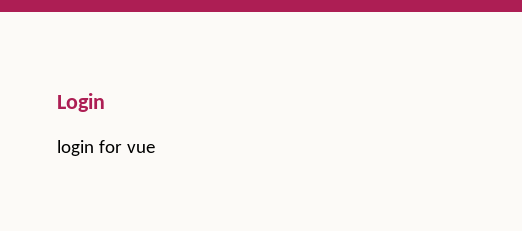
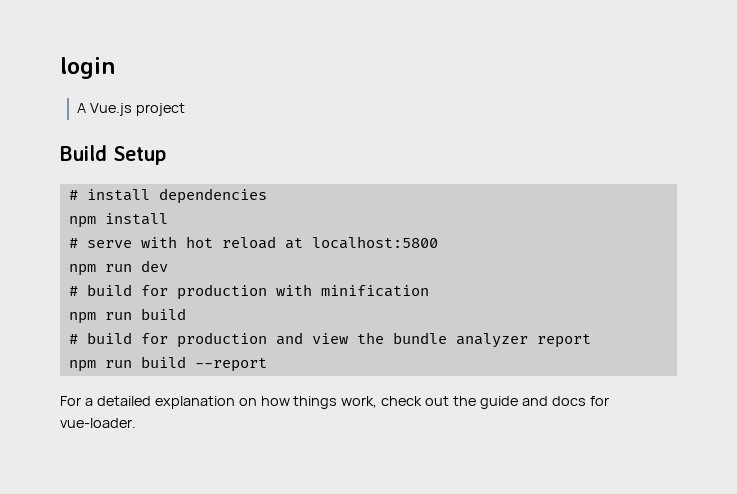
[57,93,105,112] [57,140,155,156] Login // login for vue -> [60,57,115,79] [77,103,186,116] [60,145,166,165] [68,188,267,204] [68,213,168,228] [68,236,438,249] [68,260,168,276] [68,284,429,300] [68,308,186,324] [68,332,591,348] [68,356,267,372] [60,396,609,409] [60,418,136,428] login // A Vue.js project // Build Setup // # install dependencies // npm install // # serve with hot reload at localhost:5800 // npm run dev // # build for production with minification // npm run build // # build for production and view the bundle analyzer report // npm run build --report // For a detailed explanation on how things work, check out the guide and docs for vue-loader.

